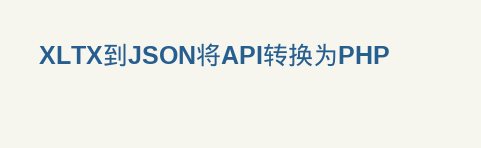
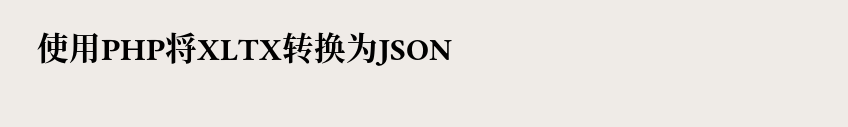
[39,43,390,67] XLTX到JSON将API转换为PHP -> [37,32,452,66] 使用PHP将XLTX转换为JSON

